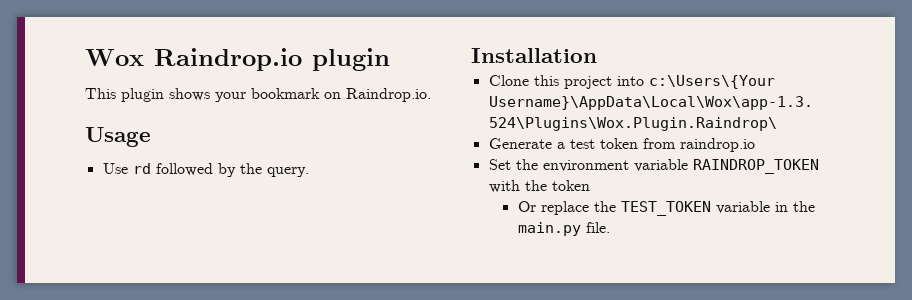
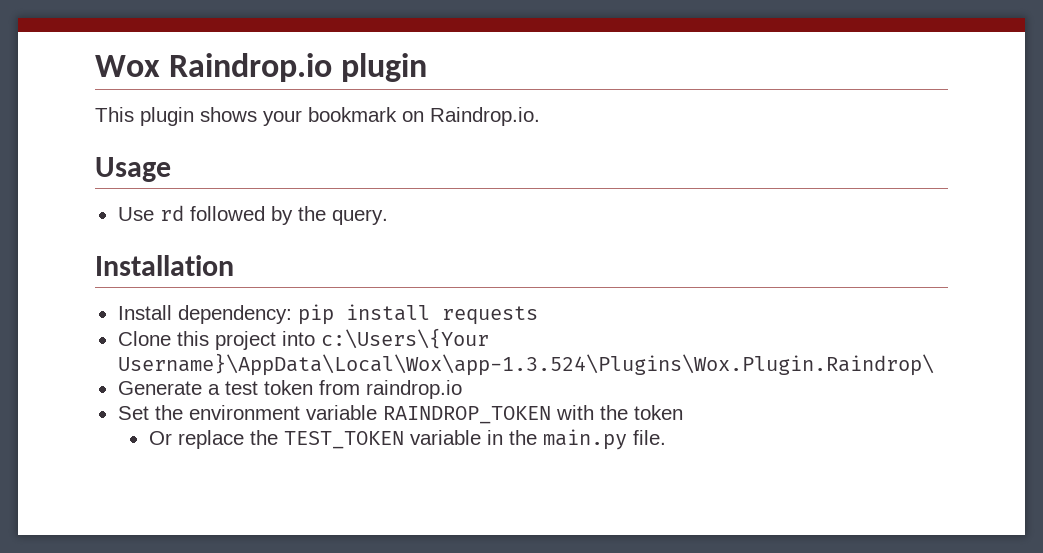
(597, 55) none -> [117,304,538,325] // Install dependency: pip install requests

